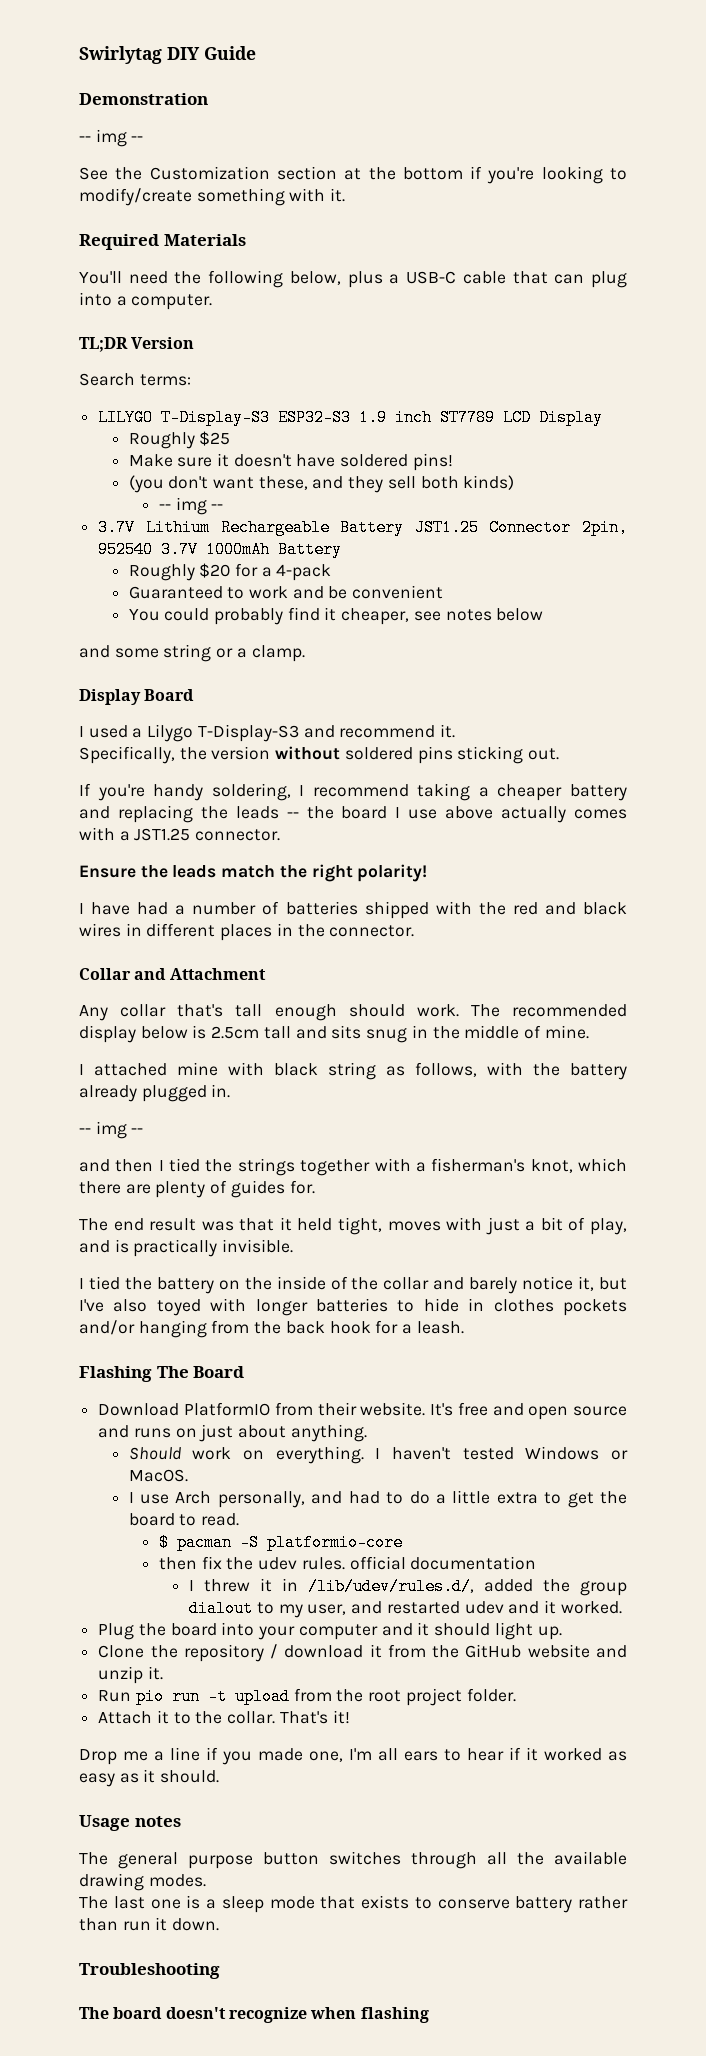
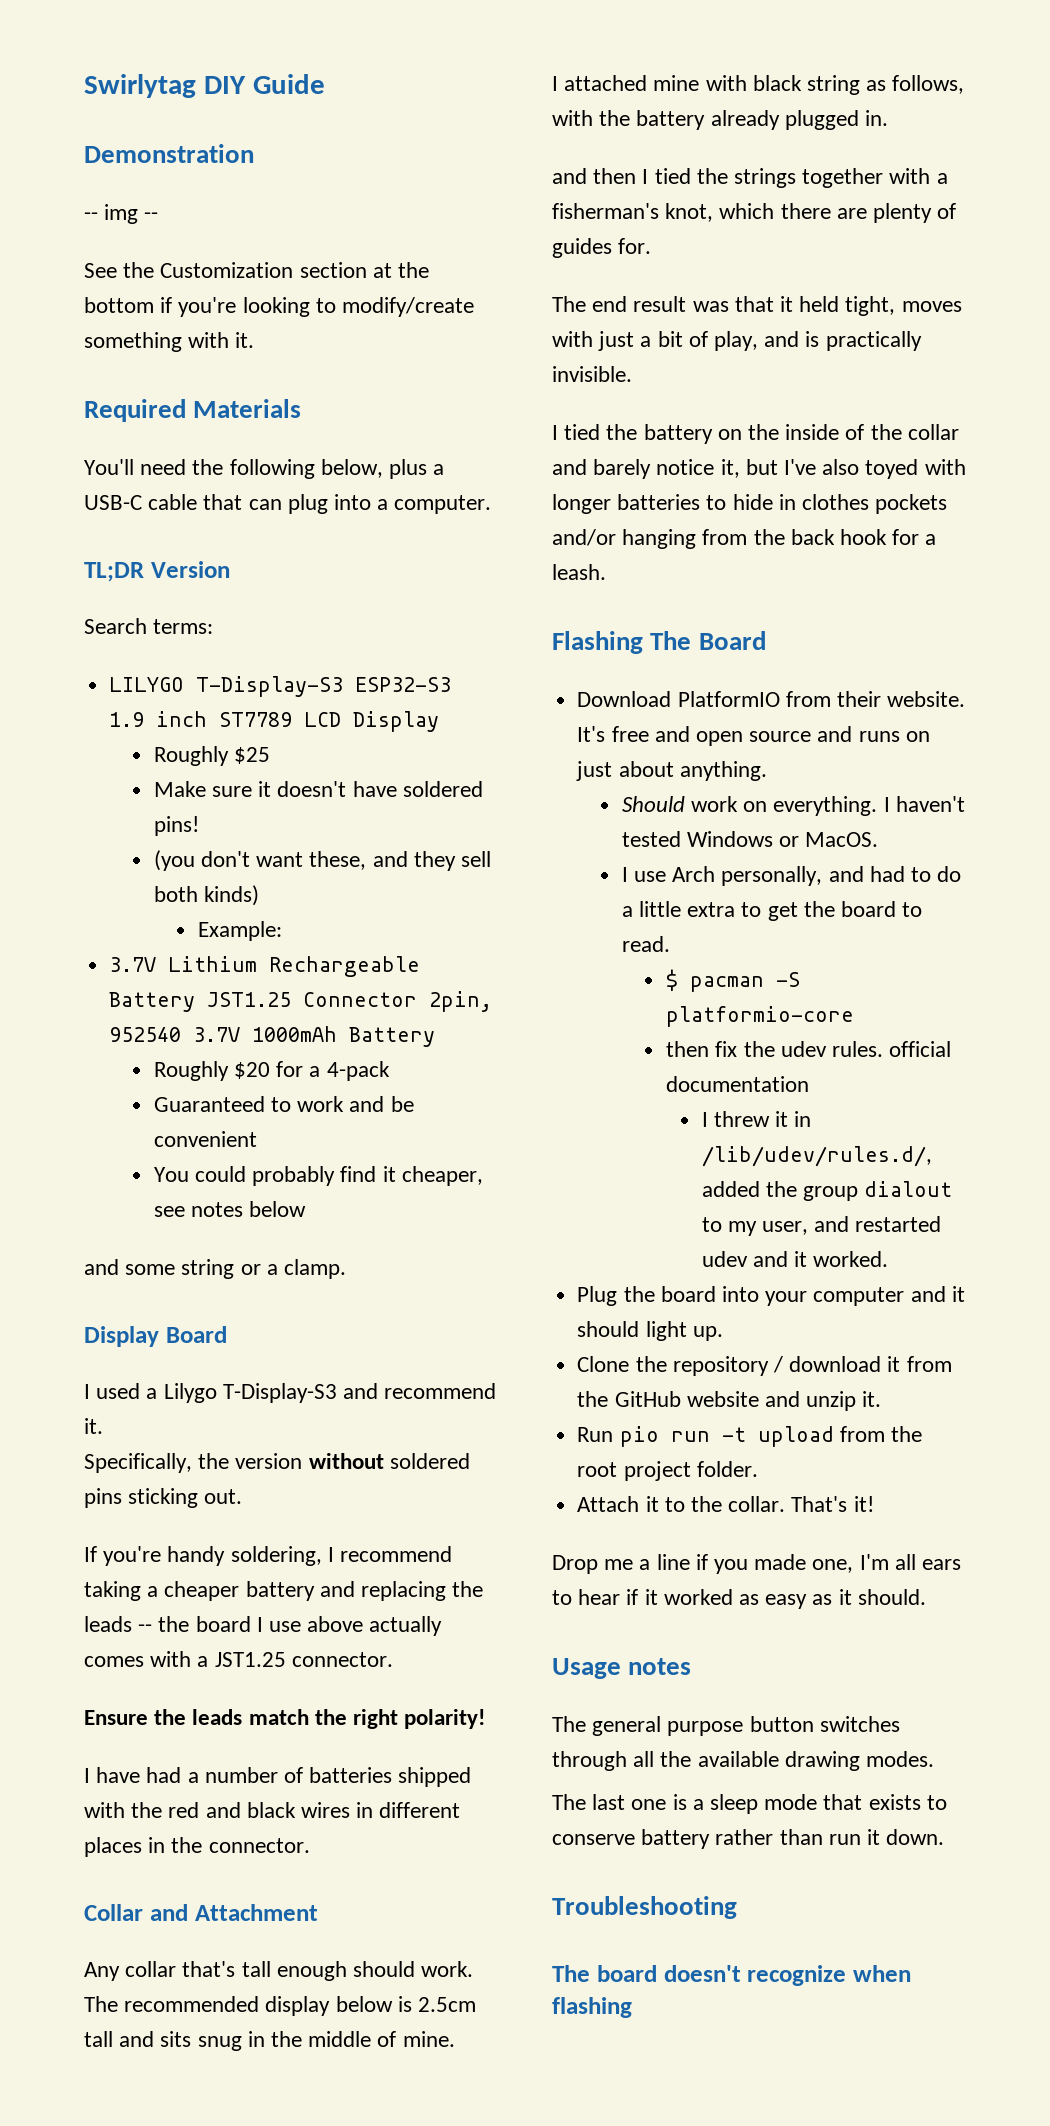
[158,497,224,515] -- img -- -> [198,921,283,941] Example:
[79,1121,144,1139] // -- img -- -> (889, 118) none

